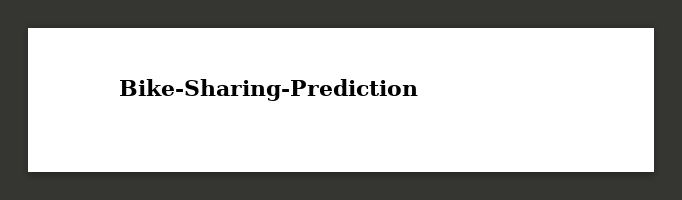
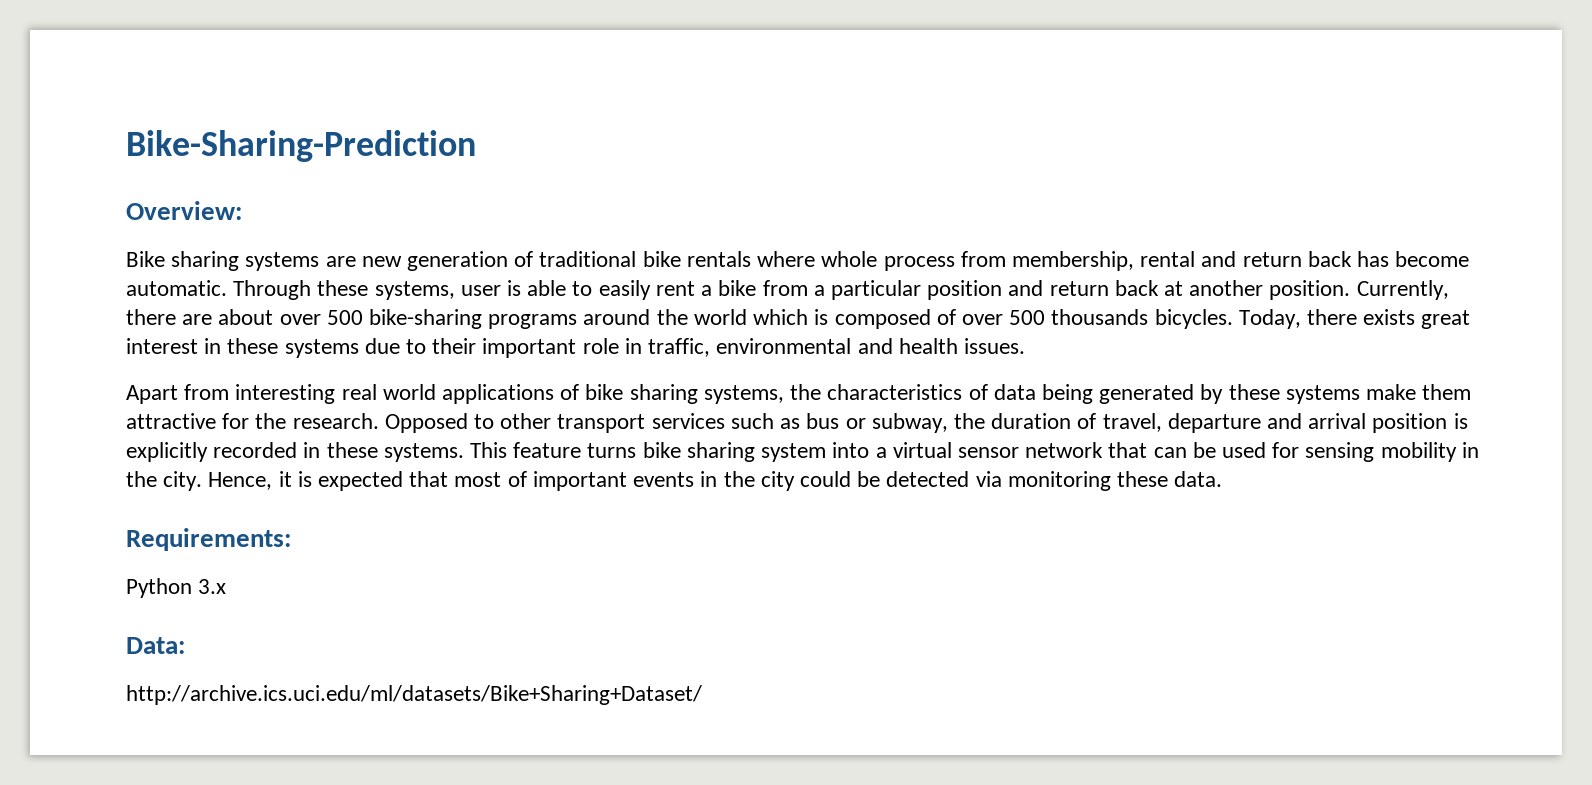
(418, 90) none -> [126,201,242,220] [126,251,1470,271] [126,280,1449,300] [126,309,1471,329] [126,338,1025,358] [126,384,1472,404] [126,413,1468,433] [126,442,1479,462] [126,471,1223,491] [126,528,291,551] [126,578,227,598] [126,637,185,654] [126,685,702,705] // Overview: // Bike sharing systems are new generation of traditional bike rentals where whole process from membership, rental and return back has become automatic. Through these systems, user is able to easily rent a bike from a particular position and return back at another position. Currently, there are about over 500 bike-sharing programs around the world which is composed of over 500 thousands bicycles. Today, there exists great interest in these systems due to their important role in traffic, environmental and health issues. // Apart from interesting real world applications of bike sharing systems, the characteristics of data being generated by these systems make them attractive for the research. Opposed to other transport services such as bus or subway, the duration of travel, departure and arrival position is explicitly recorded in these systems. This feature turns bike sharing system into a virtual sensor network that can be used for sensing mobility in the city. Hence, it is expected that most of important events in the city could be detected via monitoring these data. // Requirements: // Python 3.x // Data: // http://archive.ics.uci.edu/ml/datasets/Bike+Sharing+Dataset/

